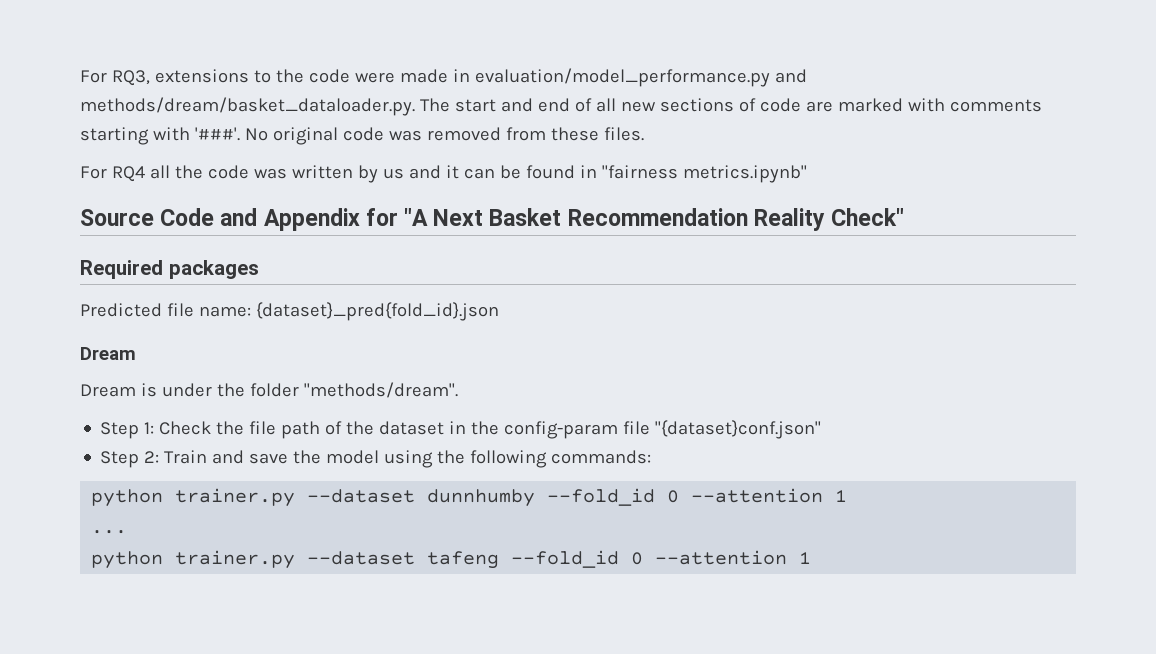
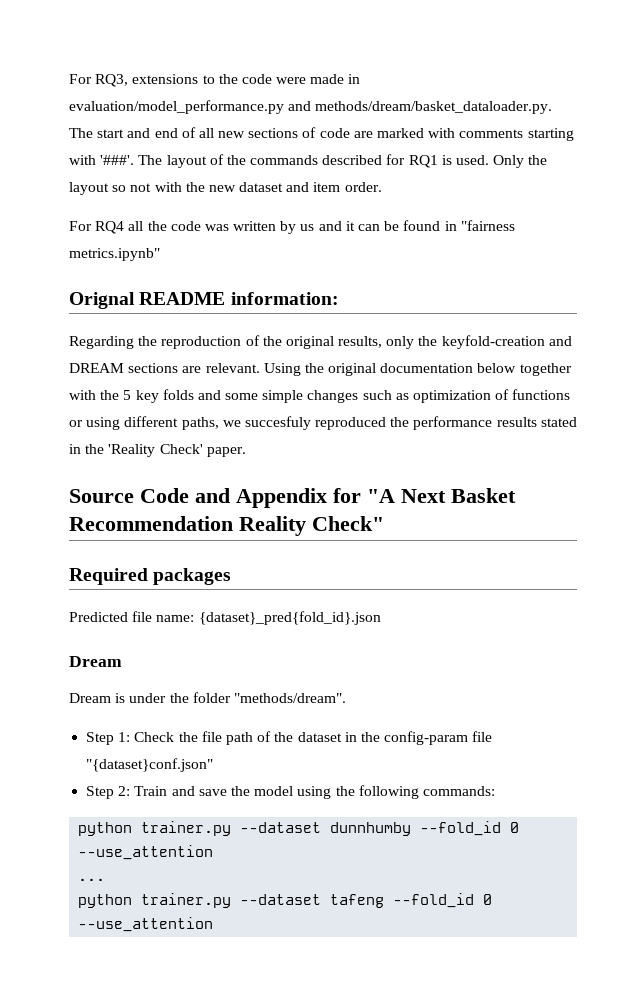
[244,127,644,145] No original code was removed from these files. -> [138,154,548,168] [69,182,382,195] The layout of the commands described for RQ1 is used. Only the layout so not with the new dataset and item order.
(807, 174) none -> [69,292,339,309] [69,335,572,349] [69,363,572,376] [69,389,571,403] [69,416,577,430] [69,444,246,457] // Orignal README information: // Regarding the reproduction of the original results, only the keyfold-creation and DREAM sections are relevant. Using the original documentation below together with the 5 key folds and some simple changes such as optimization of functions or using different paths, we succesfuly reproduced the performance results stated in the 'Reality Check' paper.
[691,488,848,503] --attention 1 -> [78,845,214,860] --use_attention
[655,550,812,565] --attention 1 -> [78,917,214,932] --use_attention

